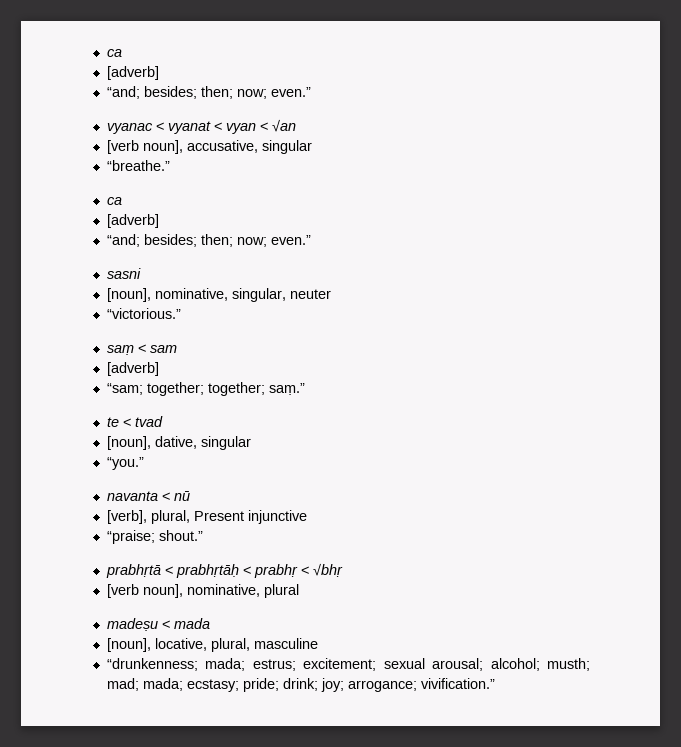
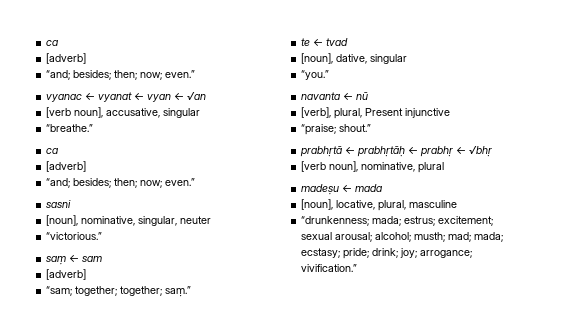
[155,121,268,134] < vyanat < vyan < -> [85,92,185,102] ← vyanat ← vyan ←
[137,344,146,353] < -> [69,254,80,262] ←
[122,418,131,427] < -> [313,38,324,46] ←
[161,492,170,501] < -> [343,92,354,100] ←
[164,564,309,578] < prabhṛtāḥ < prabhṛ < -> [345,146,467,157] ← prabhṛtāḥ ← prabhṛ ←
[161,620,170,629] < -> [342,184,353,192] ←

